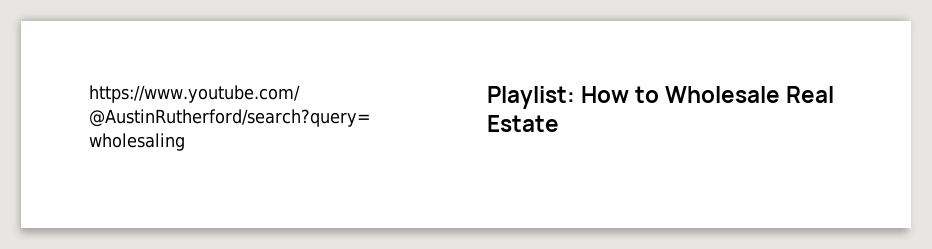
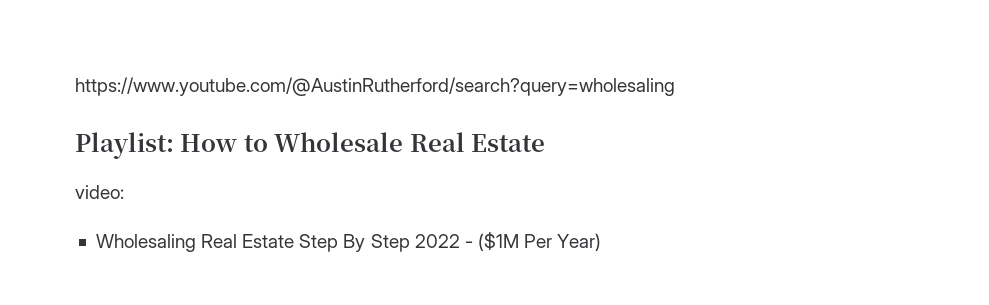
(559, 123) none -> [75,185,124,199] [95,232,602,252] // video: // Wholesaling Real Estate Step By Step 2022 - ($1M Per Year)

